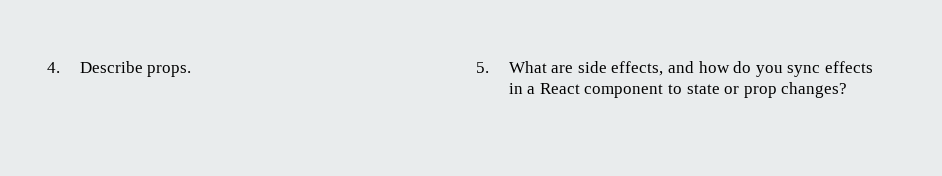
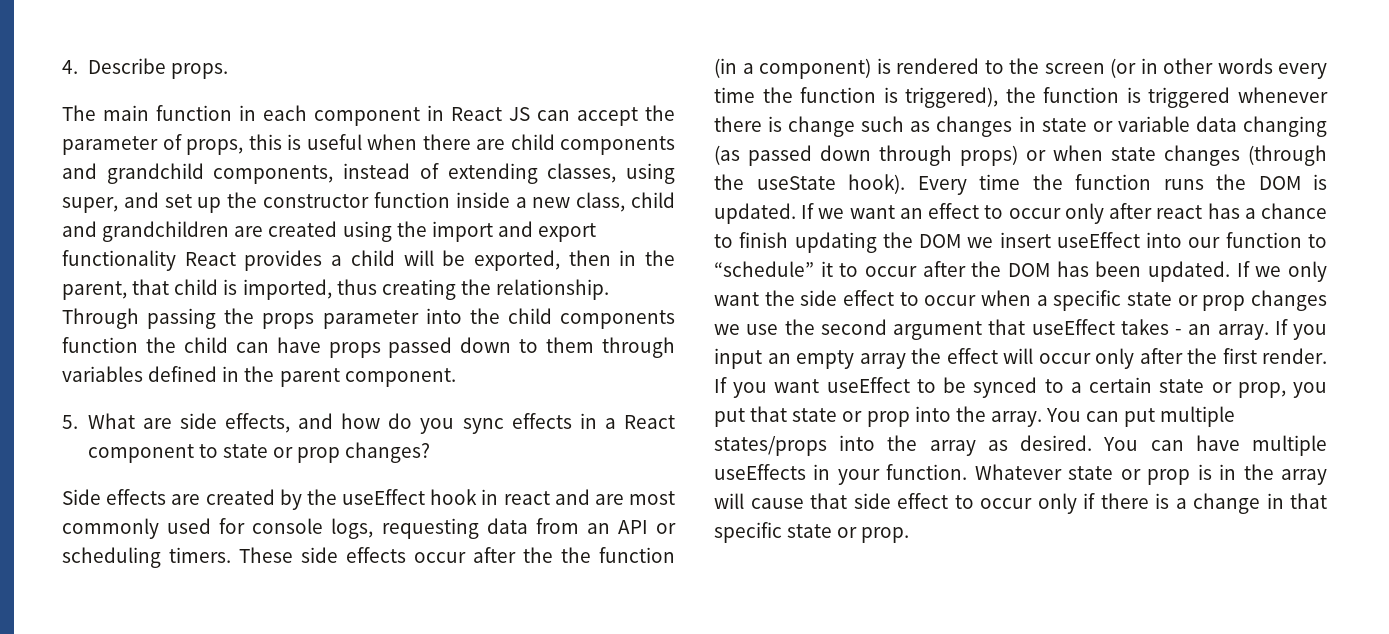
(192, 71) none -> [62,105,675,126] [62,134,675,155] [62,163,675,184] [62,192,675,213] [62,221,597,242] [62,250,675,271] [62,279,610,300] [62,308,675,329] [62,337,675,358] [62,366,456,387] // The main function in each component in React JS can accept the parameter of props, this is useful when there are child components and grandchild components, instead of extending classes, using super, and set up the constructor function inside a new class, child and grandchildren are created using the import and export functionality React provides a child will be exported, then in the parent, that child is imported, thus creating the relationship. Through passing the props parameter into the child components function the child can have props passed down to them through variables defined in the parent component.
(848, 90) none -> [62,489,675,510] [62,518,677,539] [62,547,675,568] [714,58,1327,79] [714,87,1328,108] [714,116,1328,137] [714,145,1327,166] [714,174,1327,195] [714,203,1327,224] [714,232,1327,253] [714,261,1327,282] [714,290,1327,311] [714,319,1327,340] [714,348,1327,369] [714,377,1327,398] [714,406,1236,427] [714,435,1327,456] [714,464,1327,485] [714,493,1327,514] [714,522,910,543] // Side effects are created by the useEffect hook in react and are most commonly used for console logs, requesting data from an API or scheduling timers. These side effects occur after the the function (in a component) is rendered to the screen (or in other words every time the function is triggered), the function is triggered whenever there is change such as changes in state or variable data changing (as passed down through props) or when state changes (through the useState hook). Every time the function runs the DOM is updated. If we want an effect to occur only after react has a chance to finish updating the DOM we insert useEffect into our function to “schedule” it to occur after the DOM has been updated. If we only want the side effect to occur when a specific state or prop changes we use the second argument that useEffect takes - an array. If you input an empty array the effect will occur only after the first render. If you want useEffect to be synced to a certain state or prop, you put that state or prop into the array. You can put multiple states/props into the array as desired. You can have multiple useEffects in your function. Whatever state or prop is in the array will cause that side effect to occur only if there is a change in that specific state or prop.

